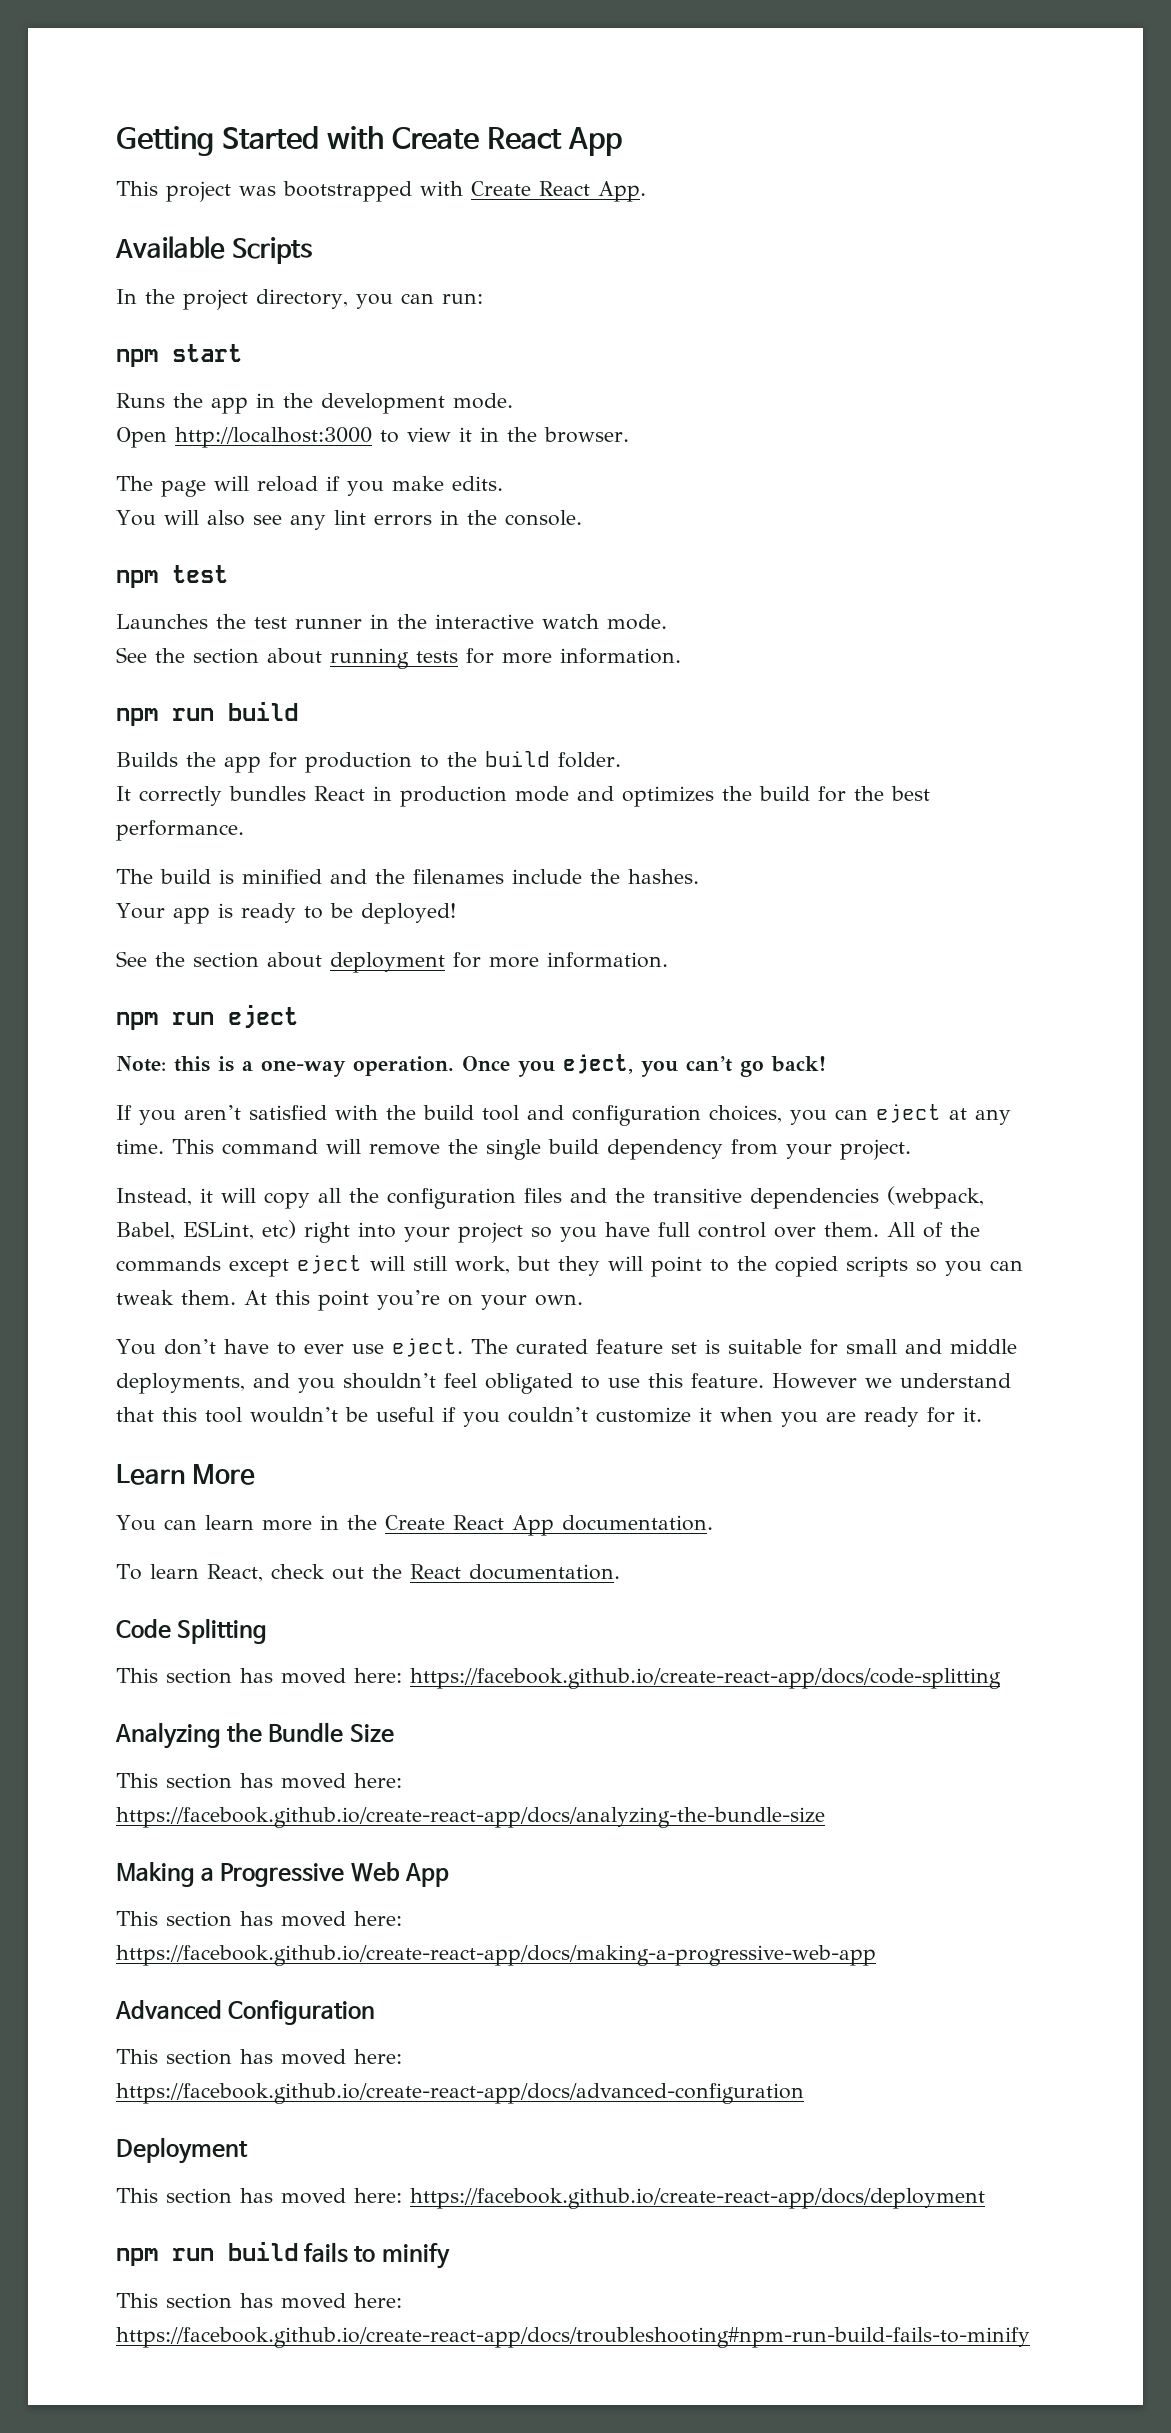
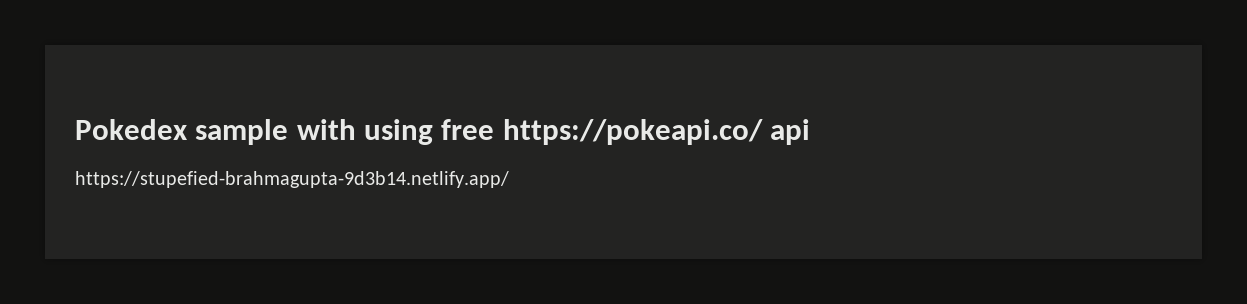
[116,126,623,156] [116,181,646,202] [115,236,312,264] [116,289,483,310] [116,344,242,367] [116,393,513,414] [116,427,629,448] [116,476,503,497] [116,510,582,530] [116,565,228,588] [116,614,667,630] [116,647,681,669] [116,702,298,726] [116,751,621,773] [116,786,930,807] [116,820,244,841] [116,869,699,884] [116,903,456,924] [116,951,668,973] [116,1005,298,1030] [116,1054,826,1077] [116,1104,1011,1126] [116,1139,911,1160] [116,1186,984,1209] [116,1220,980,1243] [116,1255,1023,1277] [116,1290,583,1311] [116,1338,1017,1357] [116,1373,1011,1394] [116,1407,982,1427] [116,1464,256,1485] [116,1515,713,1536] [116,1564,620,1582] [116,1618,268,1644] [116,1668,1001,1689] [115,1722,394,1749] [116,1773,402,1789] [116,1807,825,1828] [116,1862,449,1887] [116,1911,402,1927] [116,1945,876,1966] [115,2000,376,2025] [116,2049,402,2065] [116,2083,804,2104] [116,2137,248,2164] [116,2188,985,2209] [116,2242,450,2269] [116,2293,402,2309] [116,2327,1030,2348] Getting Started with Create React App // This project was bootstrapped with Create React App. // Available Scripts // In the project directory, you can run: // npm start // Runs the app in the development mode. // Open http://localhost:3000 to view it in the browser. // The page will reload if you make edits. // You will also see any lint errors in the console. // npm test // Launches the test runner in the interactive watch mode. // See the section about running tests for more information. // npm run build // Builds the app for production to the build folder. // It correctly bundles React in production mode and optimizes the build for the best performance. // The build is minified and the filenames include the hashes. // Your app is ready to be deployed! // See the section about deployment for more information. // npm run eject // Note: this is a one-way operation. Once you eject, you can’t go back! // If you aren’t satisfied with the build tool and configuration choices, you can eject at any time. This command will remove the single build dependency from your project. // Instead, it will copy all the configuration files and the transitive dependencies (webpack, Babel, ESLint, etc) right into your project so you have full control over them. All of the commands except eject will still work, but they will point to the copied scripts so you can tweak them. At this point you’re on your own. // You don’t have to ever use eject. The curated feature set is suitable for small and middle deployments, and you shouldn’t feel obligated to use this feature. However we understand that this tool wouldn’t be useful if you couldn’t customize it when you are ready for it. // Learn More // You can learn more in the Create React App documentation. // To learn React, check out the React documentation. // Code Splitting // This section has moved here: https://facebook.github.io/create-react-app/docs/code-splitting // Analyzing the Bundle Size // This section has moved here: https://facebook.github.io/create-react-app/docs/analyzing-the-bundle-size // Making a Progressive Web App // This section has moved here: https://facebook.github.io/create-react-app/docs/making-a-progressive-web-app // Advanced Configuration // This section has moved here: https://facebook.github.io/create-react-app/docs/advanced-configuration // Deployment // This section has moved here: https://facebook.github.io/create-react-app/docs/deployment // npm run build fails to minify // This section has moved here: https://facebook.github.io/create-react-app/docs/troubleshooting#npm-run-build-fails-to-minify -> [75,119,811,145] [75,171,509,188] Pokedex sample with using free https://pokeapi.co/ api // https://stupefied-brahmagupta-9d3b14.netlify.app/

